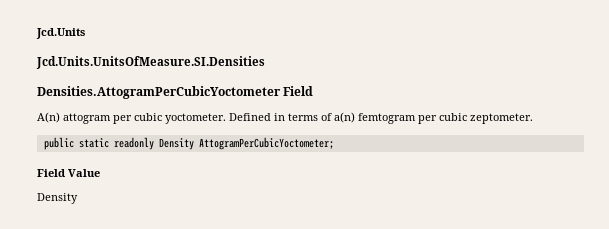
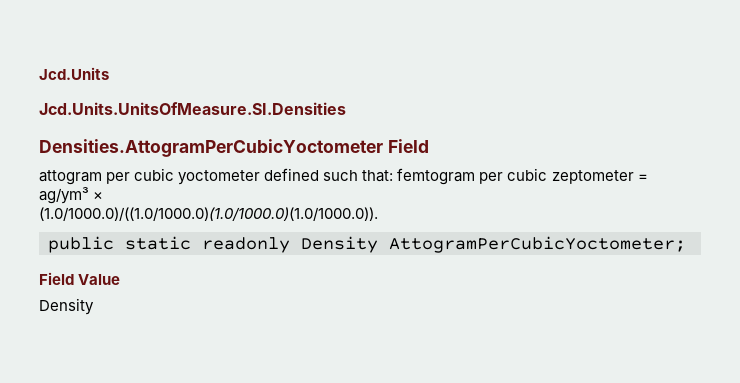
[37,112,60,123] A(n) -> (429, 146) none
[165,112,533,124] yoctometer. Defined in terms of a(n) femtogram per cubic zeptometer. -> [178,168,648,185] [39,187,104,204] [39,207,378,221] yoctometer defined such that: femtogram per cubic zeptometer = ag/ym³ × // (1.0/1000.0)/((1.0/1000.0)(1.0/1000.0)(1.0/1000.0)).

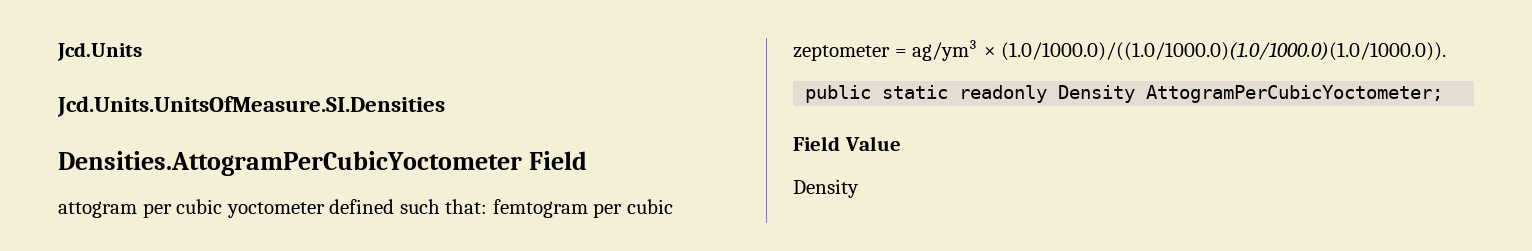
(104, 196) // -> (996, 51) none

